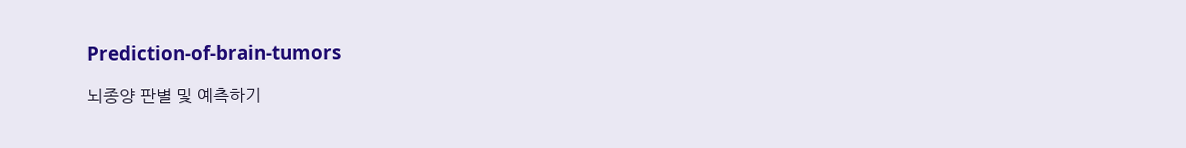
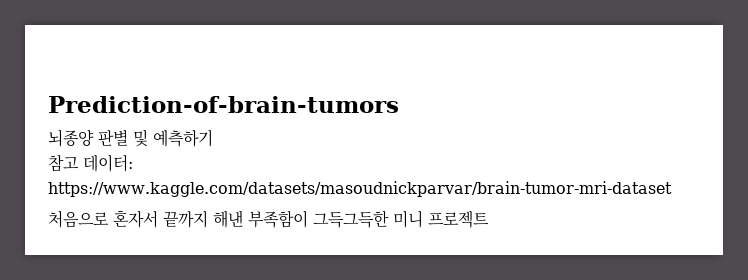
(262, 95) none -> [48,154,133,172] [48,181,672,197] [48,210,489,228] // 참고 데이터: https://www.kaggle.com/datasets/masoudnickparvar/brain-tumor-mri-dataset // 처음으로 혼자서 끝까지 해낸 부족함이 그득그득한 미니 프로젝트

